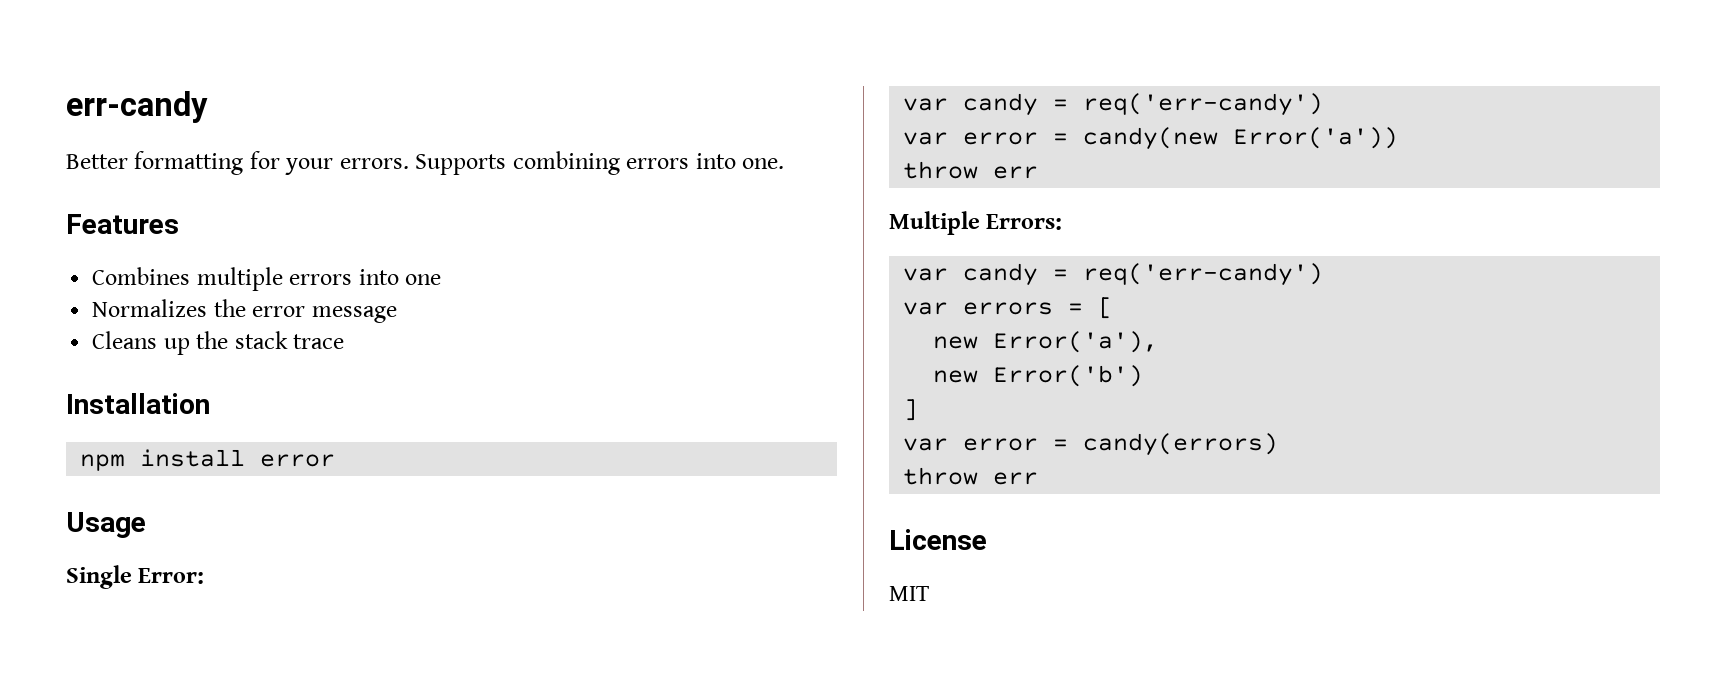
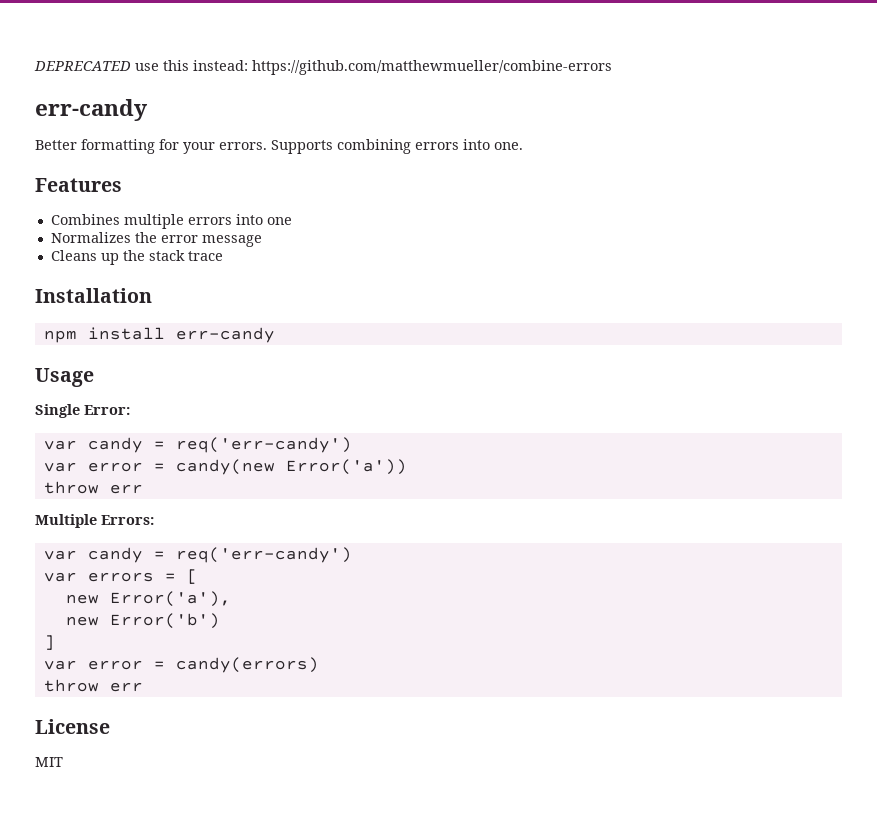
(66, 107) none -> [34,60,612,75] DEPRECATED use this instead: https://github.com/matthewmueller/combine-errors //
[260,454,336,467] error -> [175,327,275,343] err-candy

